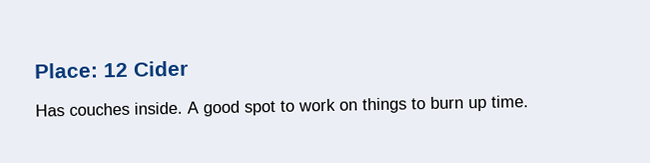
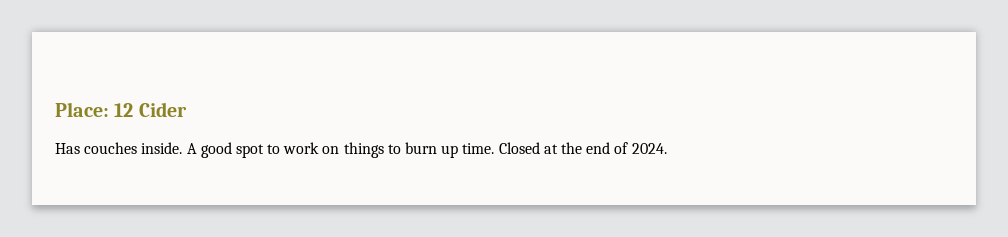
(529, 101) none -> [498,142,667,154] Closed at the end of 2024.

